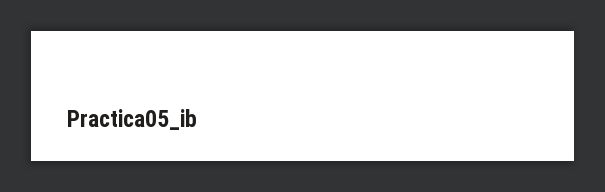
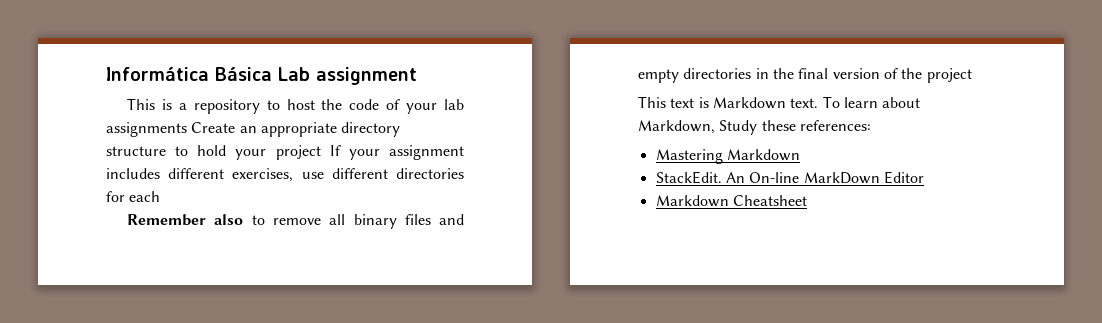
[67,109,197,130] Practica05_ib -> [106,66,417,85] [127,98,464,114] [106,122,401,137] [106,145,464,160] [106,168,465,182] [106,191,161,202] [127,214,464,229] [638,68,972,83] [638,96,921,109] [638,120,871,135] [655,149,800,164] [655,171,924,184] [655,195,807,207] Informática Básica Lab assignment // This is a repository to host the code of your lab assignments Create an appropriate directory structure to hold your project If your assignment includes different exercises, use different directories for each // Remember also to remove all binary files and empty directories in the final version of the project // This text is Markdown text. To learn about Markdown, Study these references: // Mastering Markdown // StackEdit. An On-line MarkDown Editor // Markdown Cheatsheet

